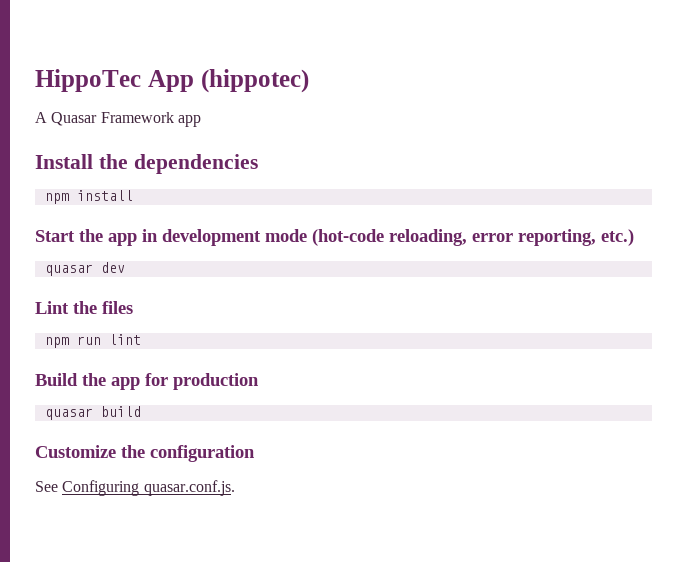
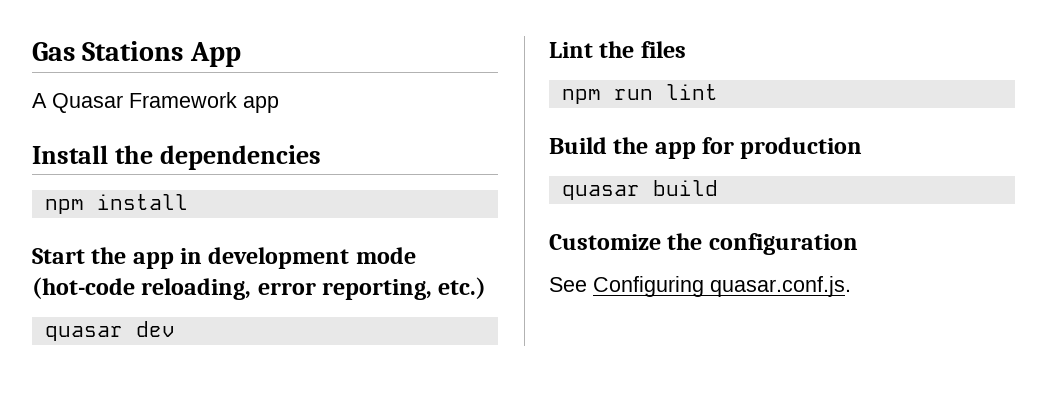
[35,69,141,92] HippoTec -> [32,41,184,61] Gas Stations
[200,69,309,93] (hippotec) -> (241, 54) none

